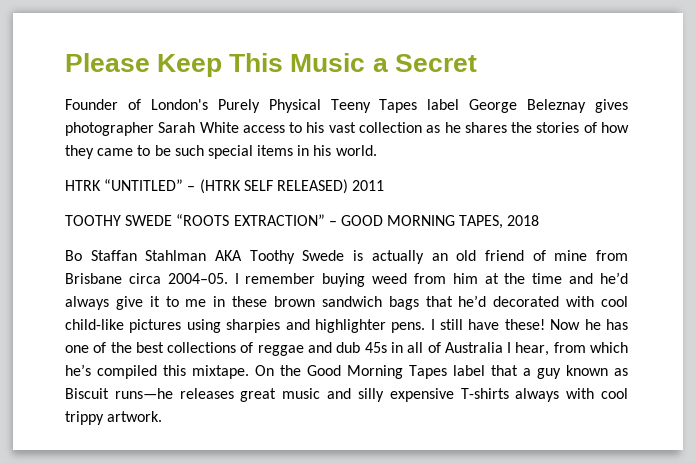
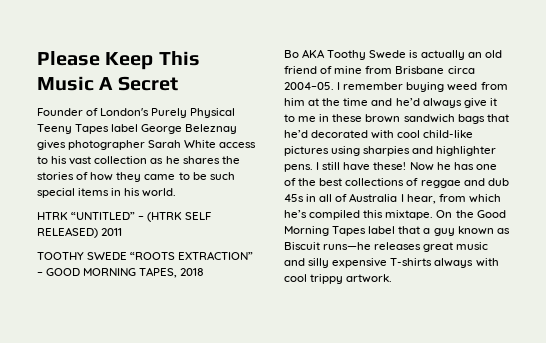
[372,58,388,72] a -> [99,77,114,90] A
[90,250,207,261] Staffan Stahlman -> (299, 54) none

